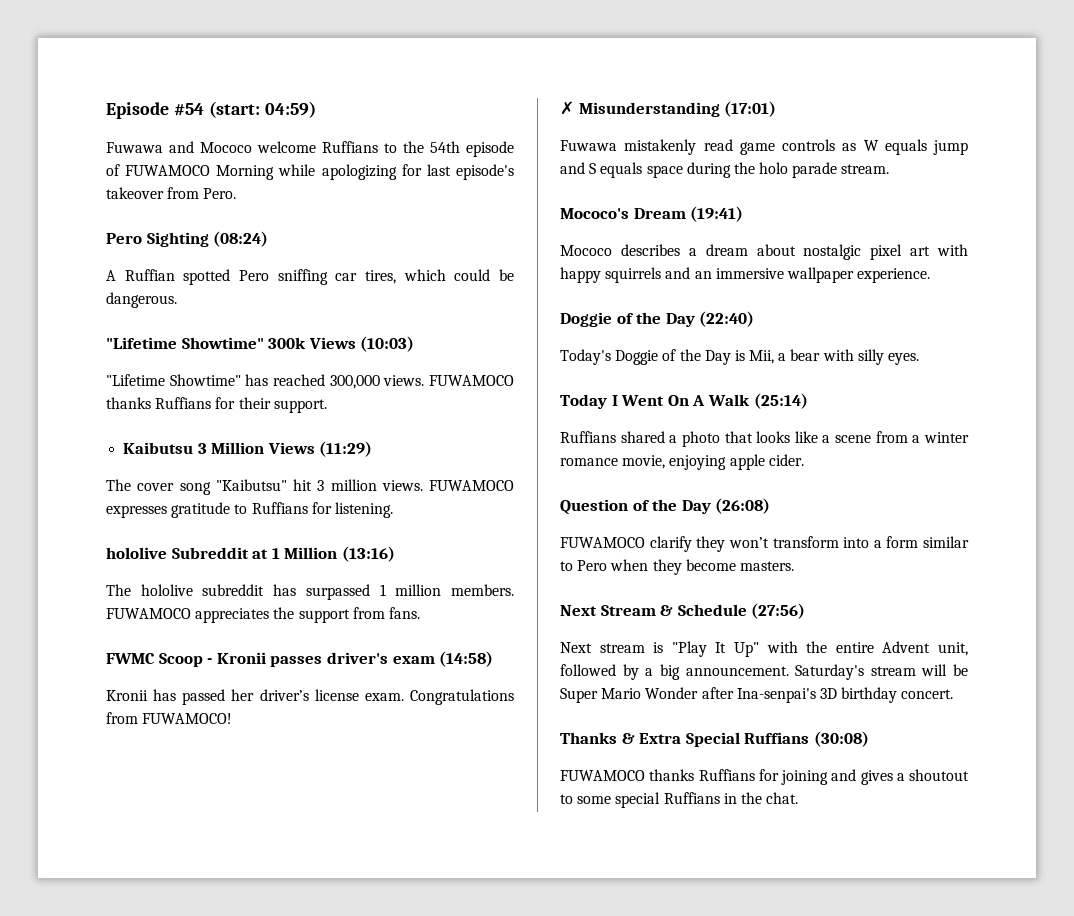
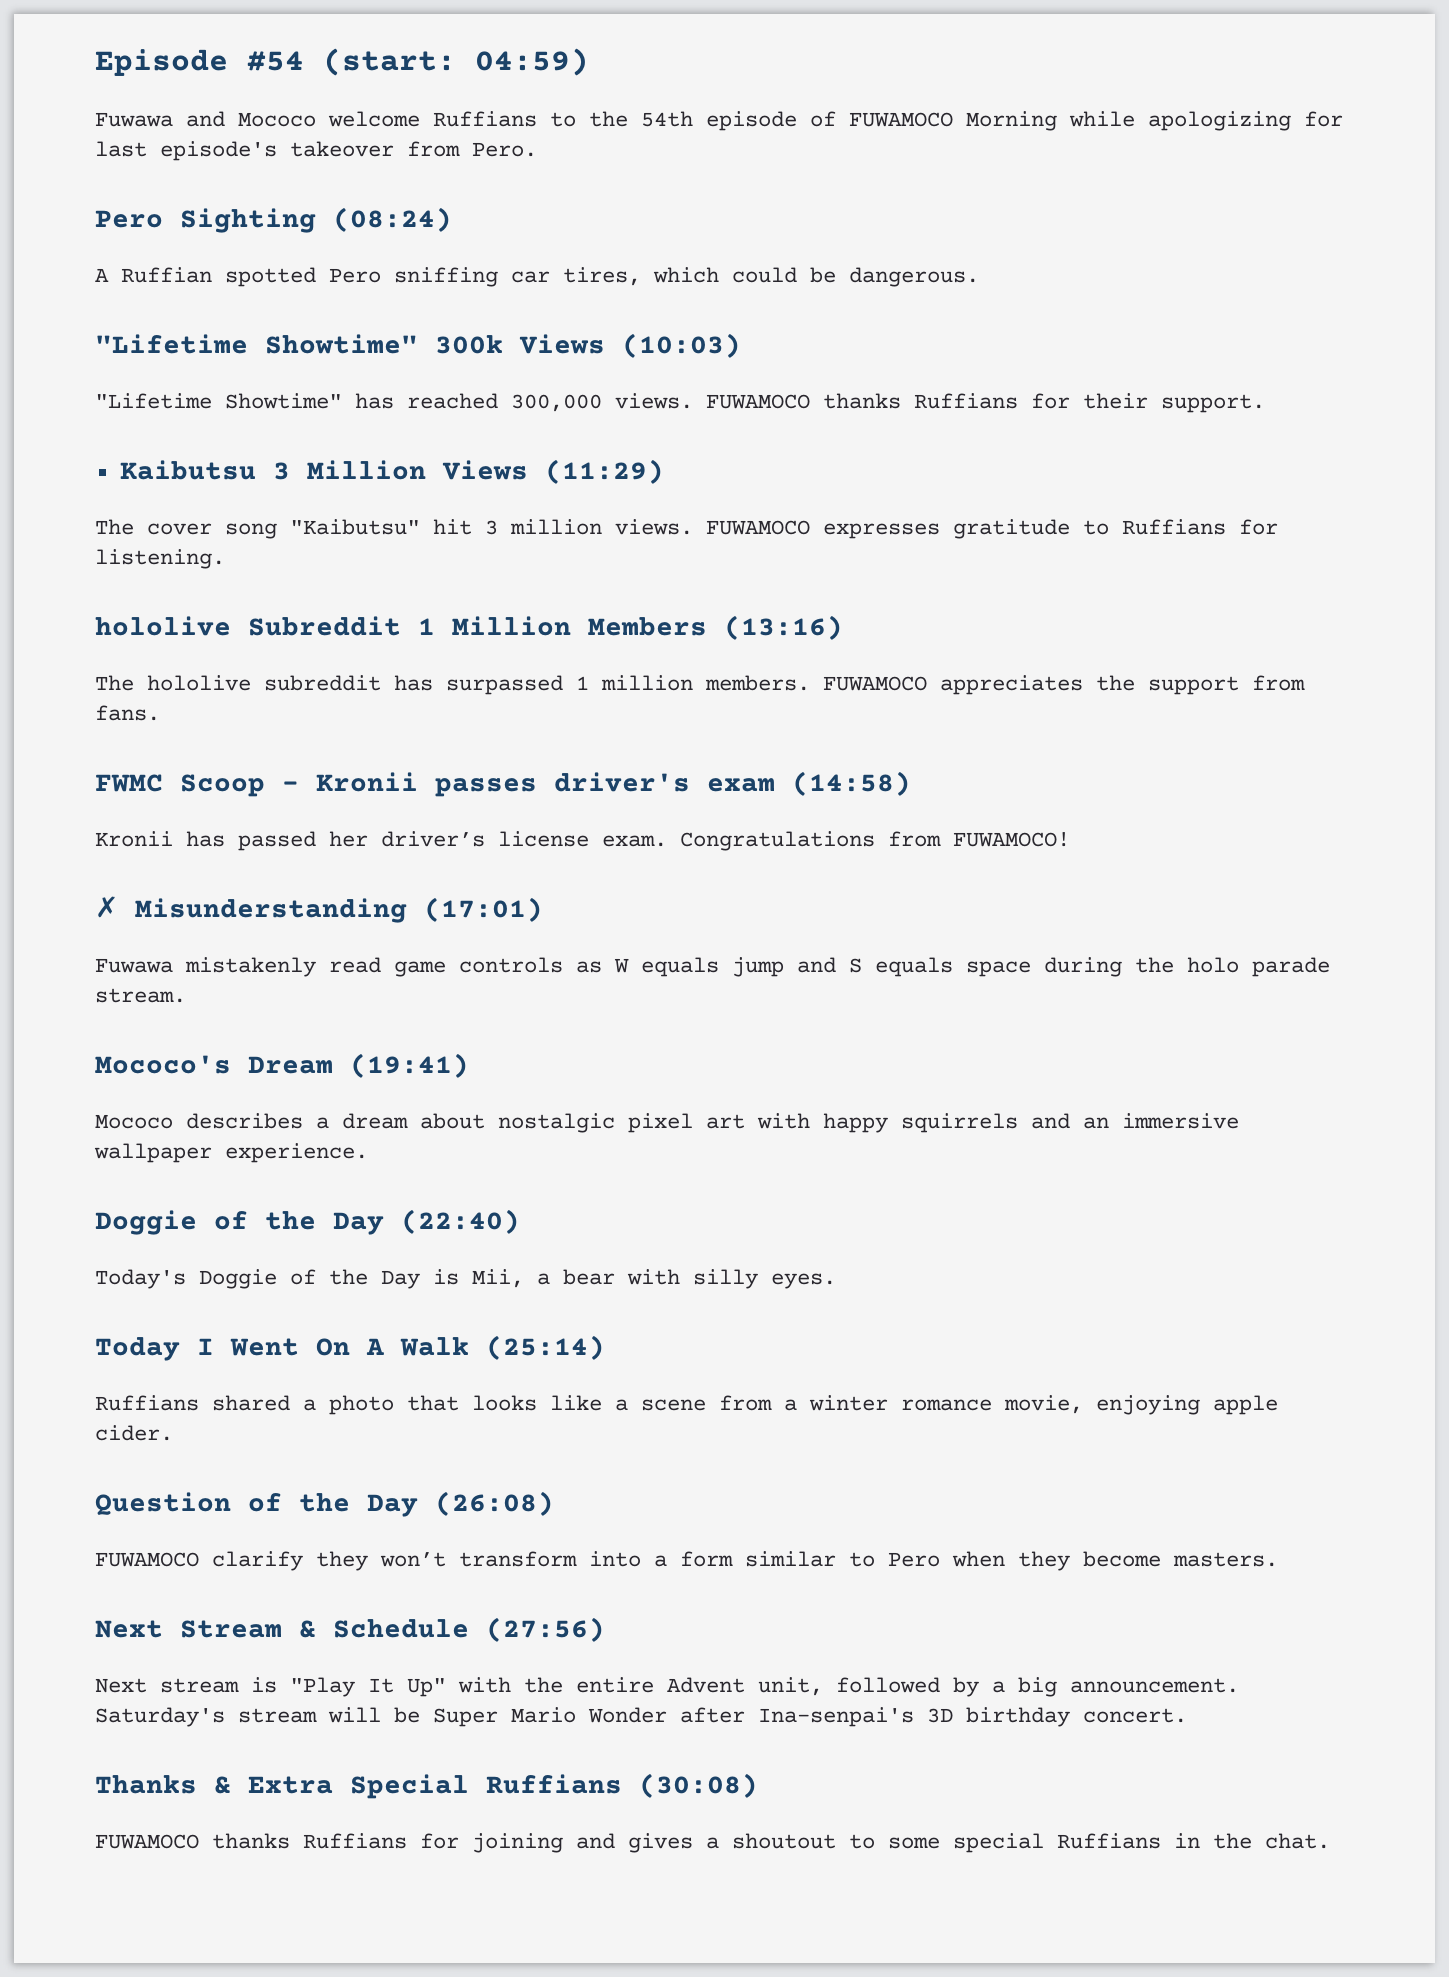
[252,549,269,559] at -> (401, 626) none
(338, 553) none -> [588,617,707,636] Members

